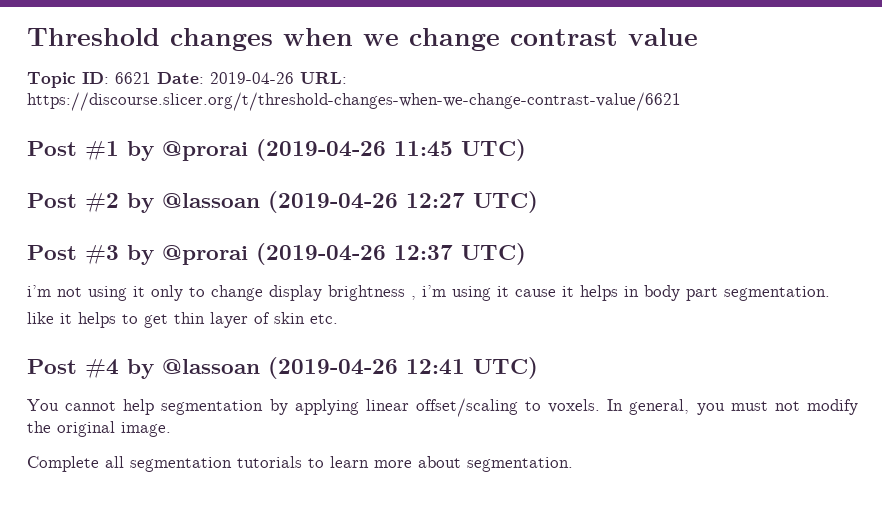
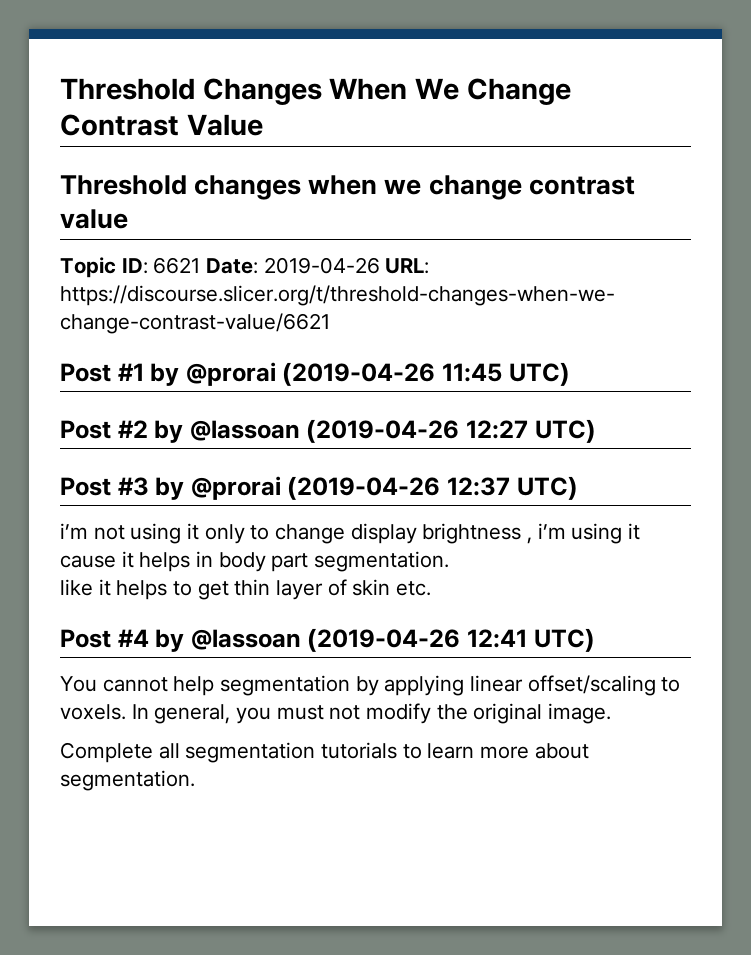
[27,28,160,46] Threshold -> [60,78,571,105] [60,114,263,136] [60,175,187,195] Threshold Changes When We Change Contrast Value // Threshold

